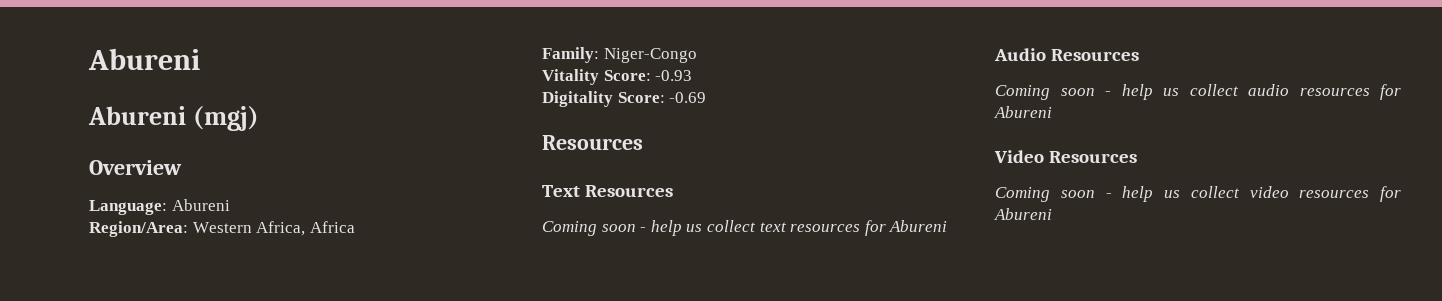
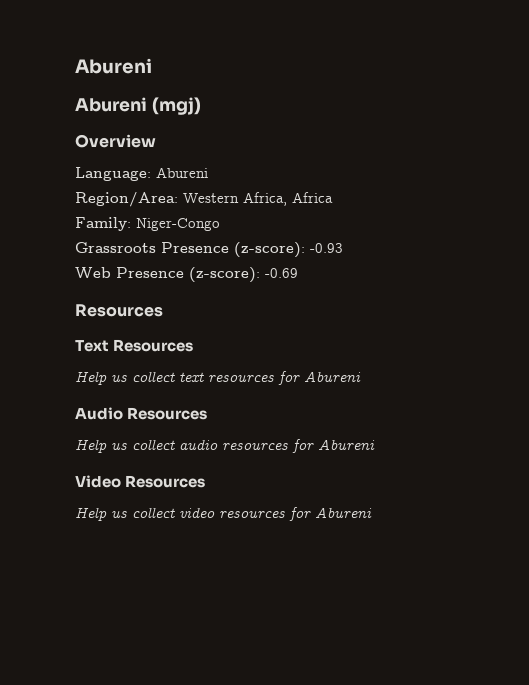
[542,69,693,85] [542,91,665,107] Vitality Score: -0.93 // Digitality Score: -> [75,242,343,258] [75,267,260,283] Grassroots Presence (z-score): -0.93 // Web Presence (z-score):
[542,220,682,236] Coming soon - help -> [75,371,107,385] Help
[995,84,1153,100] Coming soon - help -> [75,439,107,453] Help
[995,186,1154,202] Coming soon - help -> [75,507,107,521] Help

